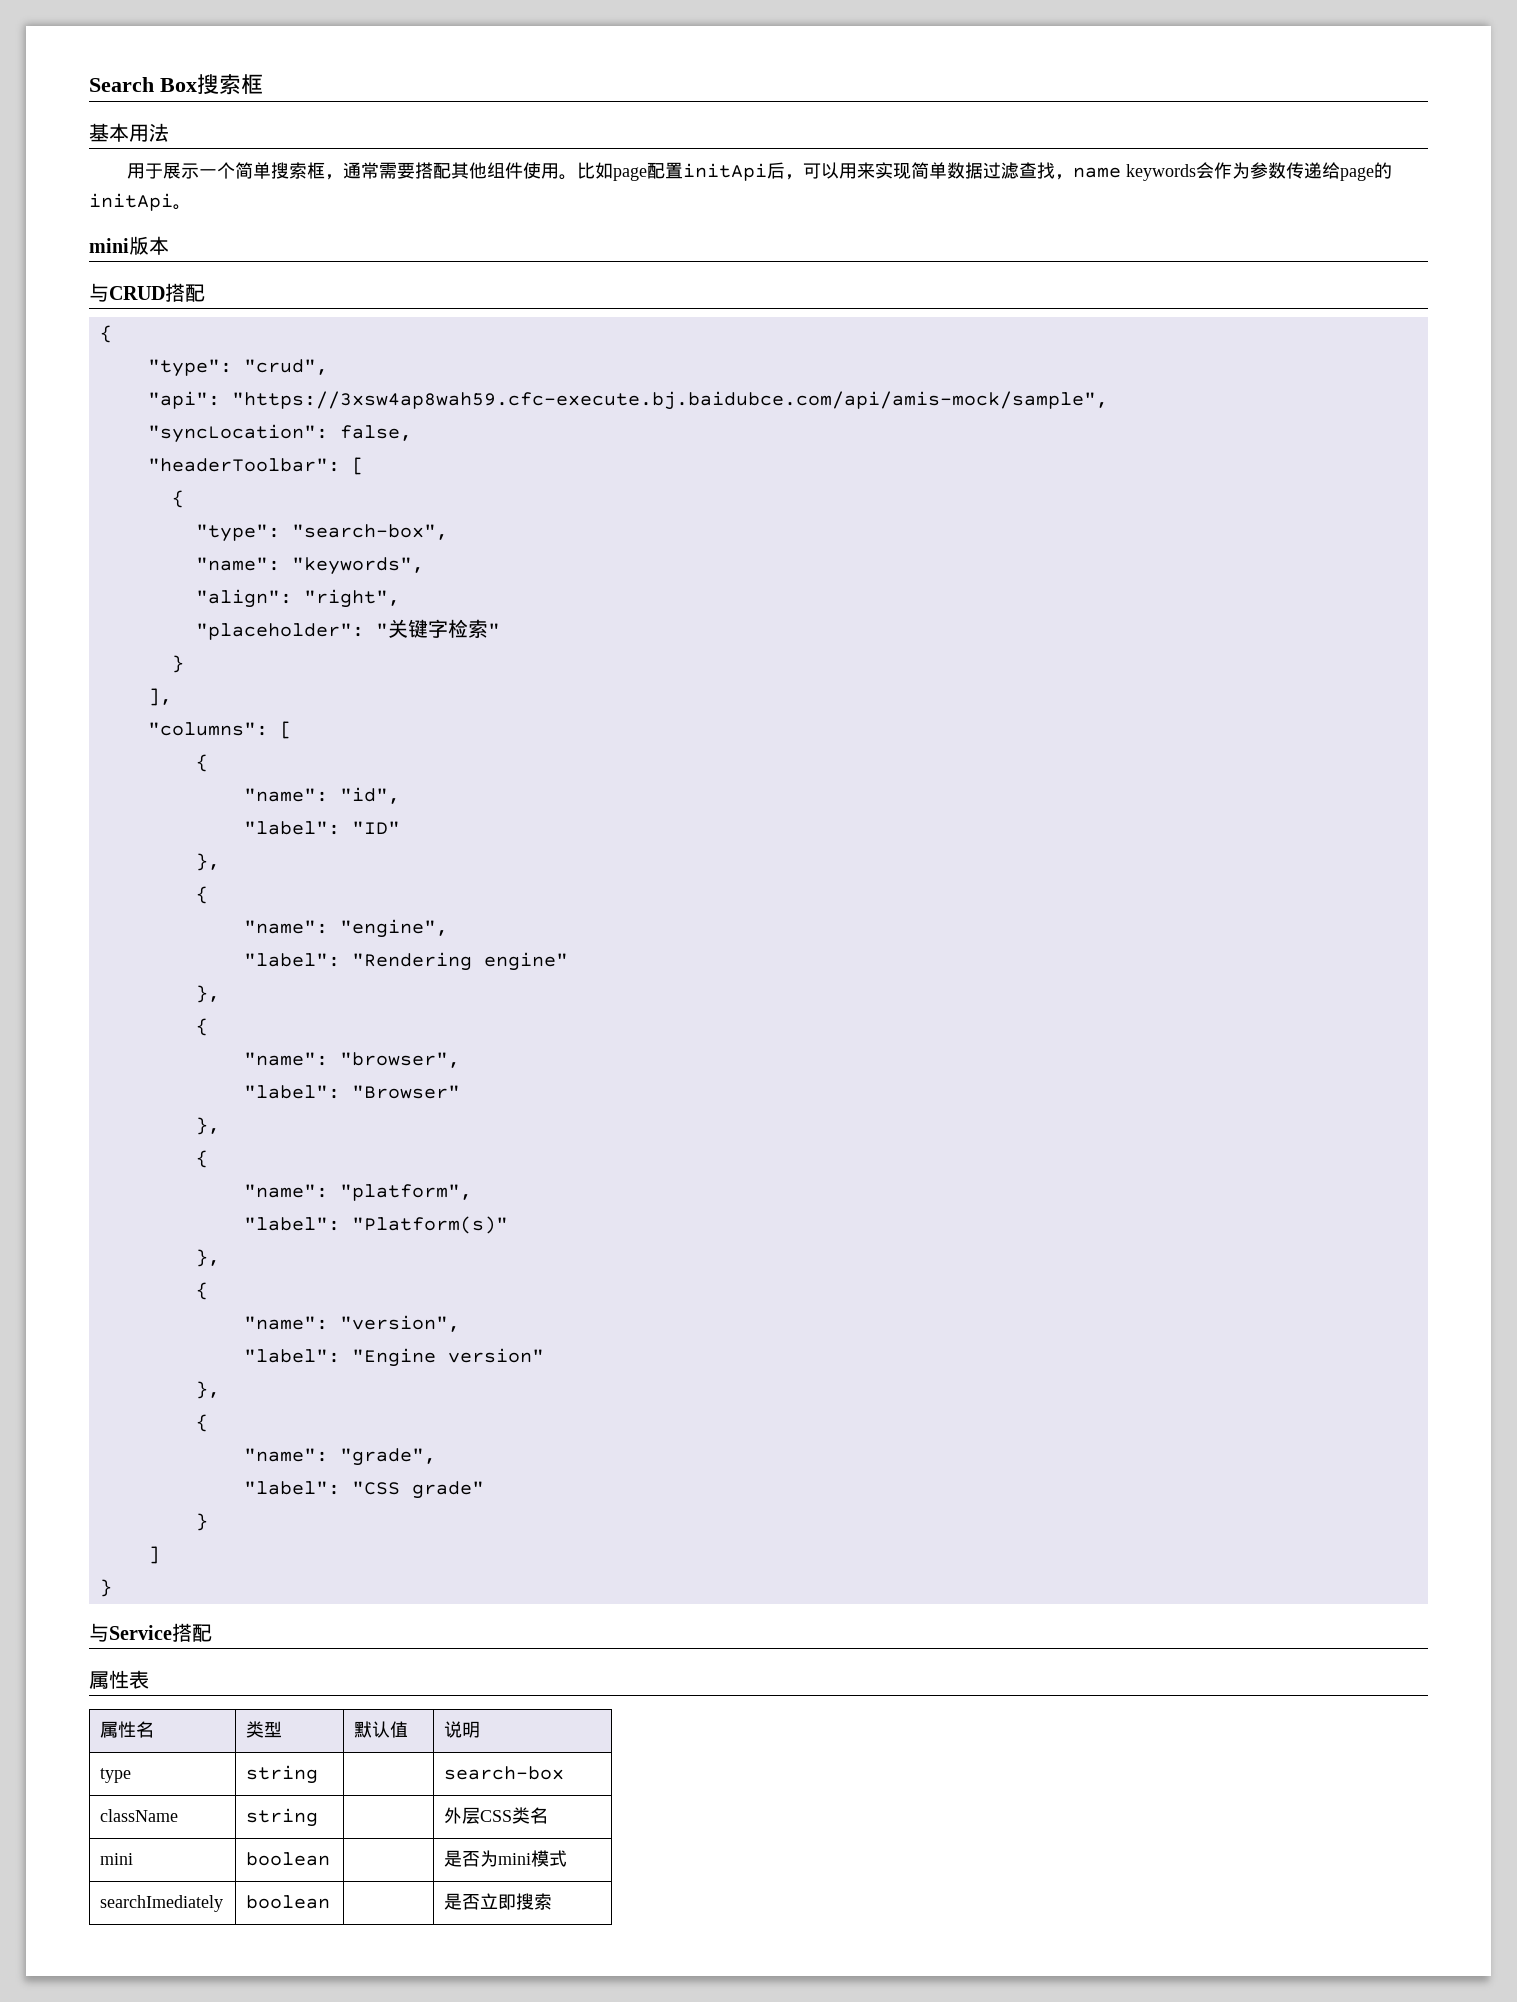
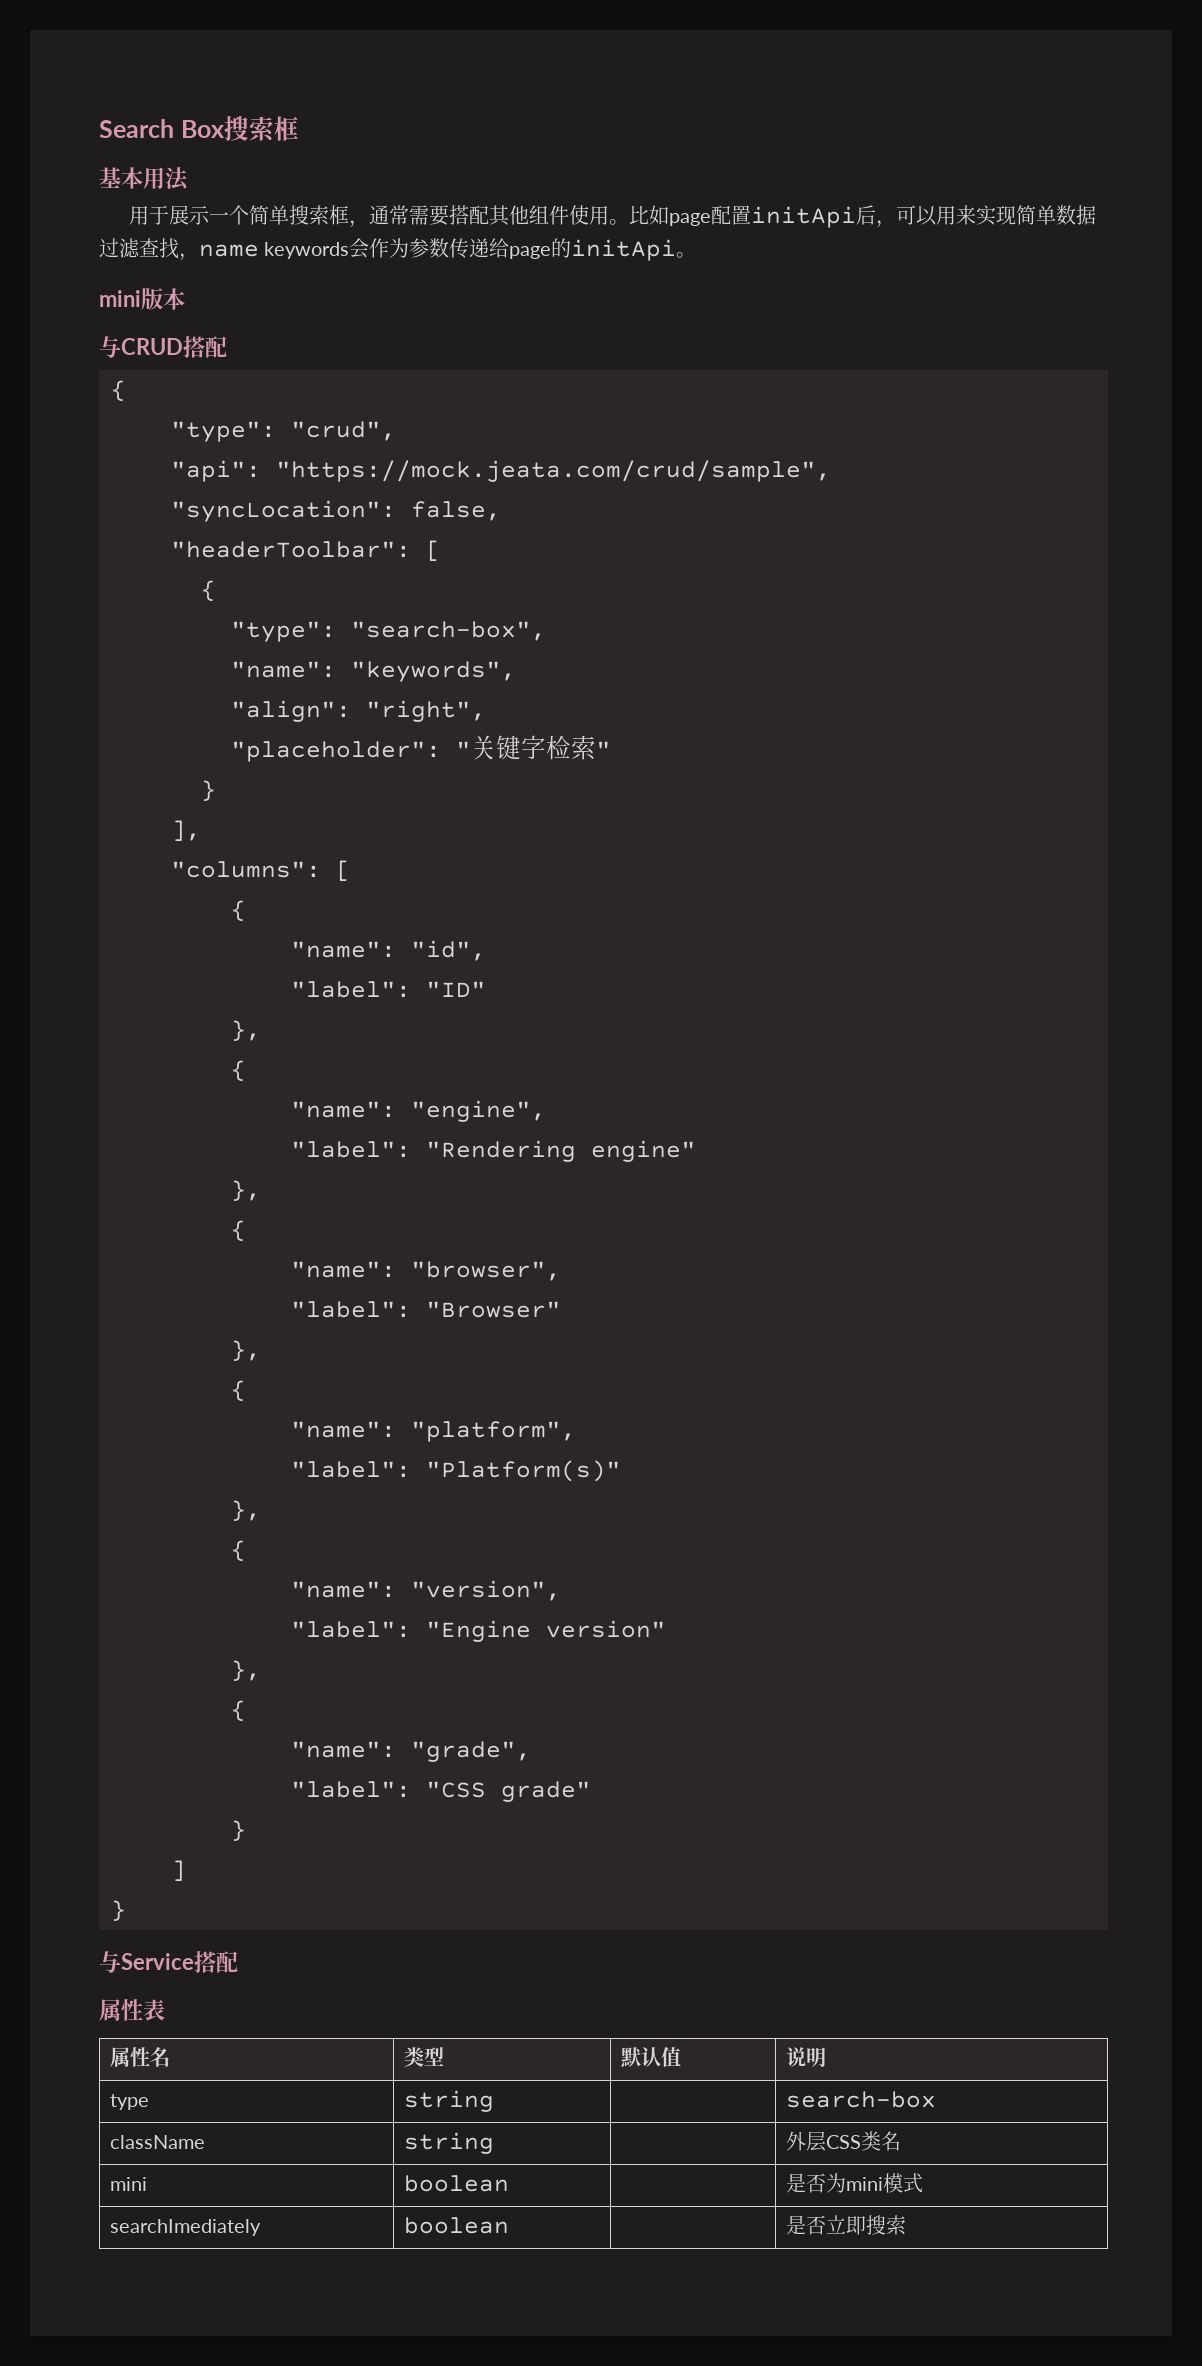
[231,391,1108,410] "https://3xsw4ap8wah59.cfc-execute.bj.baidubce.com/api/amis-mock/sample", -> [276,460,831,482] "https://mock.jeata.com/crud/sample",

